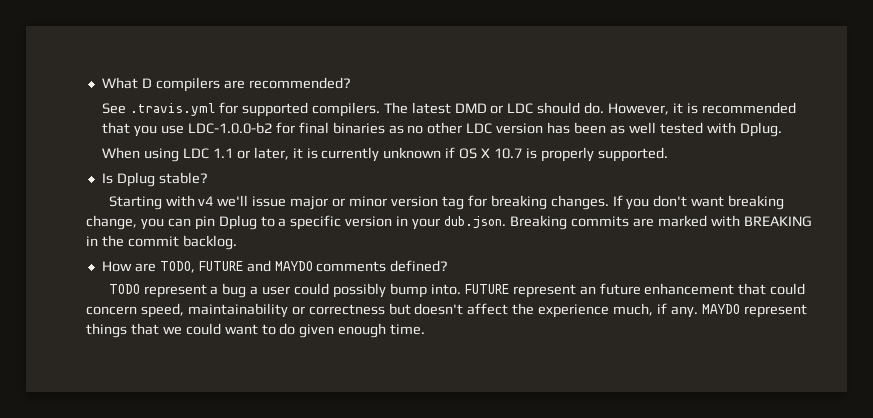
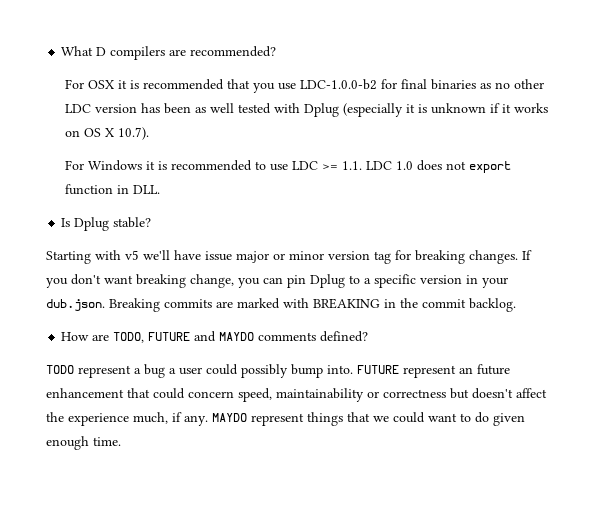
[102,102,670,117] See .travis.yml for supported compilers. The latest DMD or LDC should do. However, -> [65,79,116,89] For OSX
[739,122,782,137] [102,147,380,162] Dplug. // When using LDC 1.1 or later, it is currently -> [304,103,428,117] Dplug (especially it is
[459,147,668,162] OS X 10.7 is properly supported. -> [502,103,549,113] [65,127,150,140] [65,160,512,173] [65,184,161,195] it works on OS X 10.7). // For Windows it is recommended to use LDC >= 1.1. LDC 1.0 does not export function in DLL.
[198,195,249,207] v4 we'll -> [125,250,201,260] v5 we'll have

